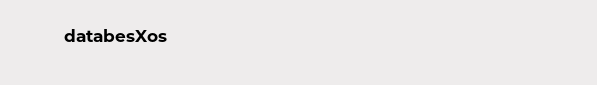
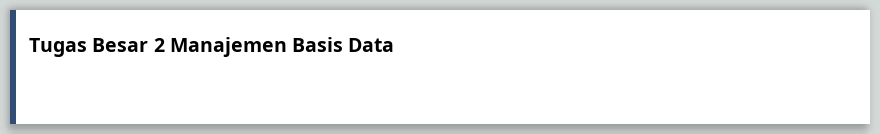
[64,29,167,42] databesXos -> [29,37,395,57] Tugas Besar 2 Manajemen Basis Data

